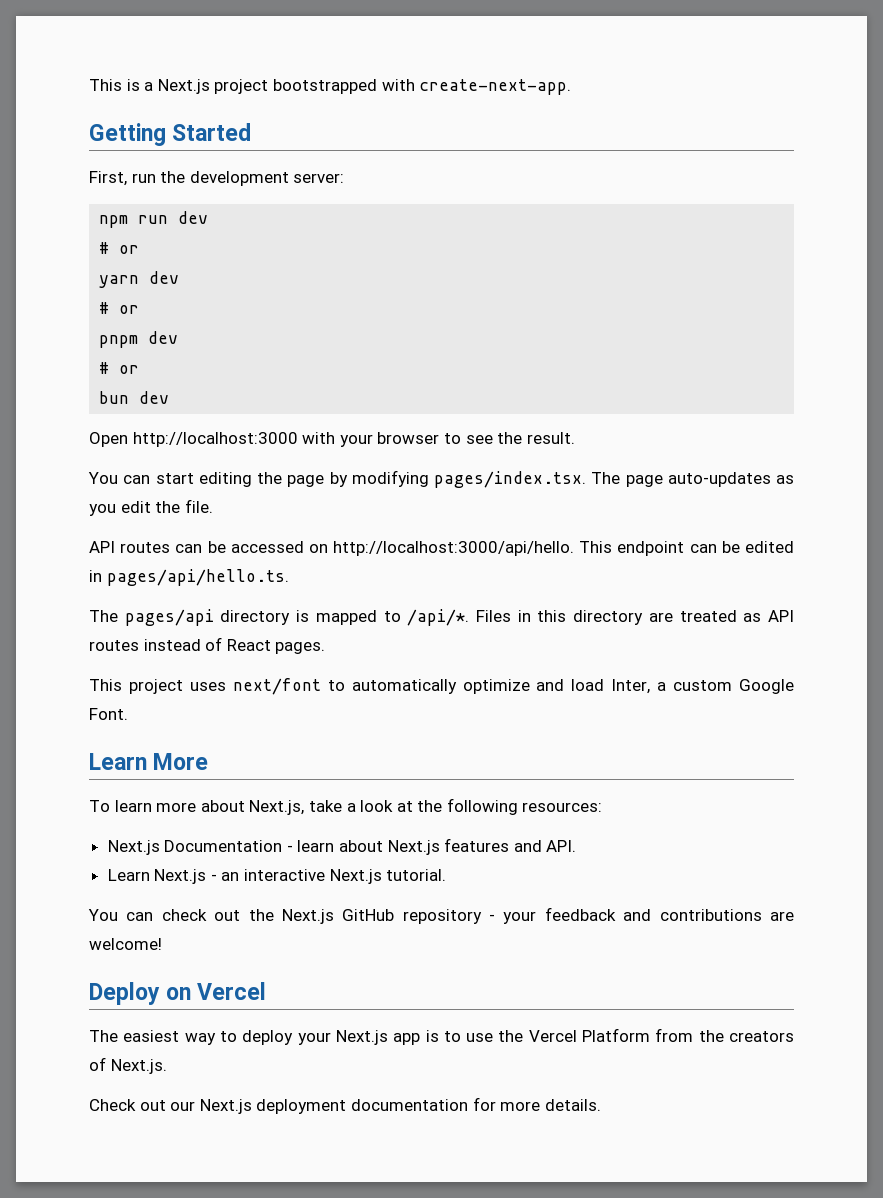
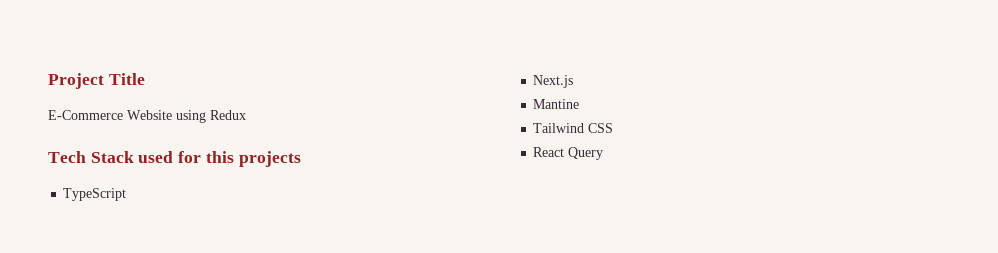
[89,79,572,95] [89,123,252,146] [89,171,345,186] [99,211,209,228] [99,242,140,254] [99,271,180,288] [99,302,140,314] [99,331,179,348] [99,362,140,374] [99,391,170,404] [89,432,575,447] [88,470,794,488] [89,499,213,516] [89,541,794,556] [89,569,289,586] [89,609,794,626] [89,637,326,654] [89,678,794,695] [89,708,128,720] [89,753,209,770] [89,798,603,815] [107,838,577,855] [107,869,447,884] [88,907,794,924] [89,938,162,950] [89,982,267,1005] [89,1028,794,1045] [89,1057,167,1074] [89,1097,601,1114] This is a Next.js project bootstrapped with create-next-app. // Getting Started // First, run the development server: // npm run dev // # or // yarn dev // # or // pnpm dev // # or // bun dev // Open http://localhost:3000 with your browser to see the result. // You can start editing the page by modifying pages/index.tsx. The page auto-updates as you edit the file. // API routes can be accessed on http://localhost:3000/api/hello. This endpoint can be edited in pages/api/hello.ts. // The pages/api directory is mapped to /api/*. Files in this directory are treated as API routes instead of React pages. // This project uses next/font to automatically optimize and load Inter, a custom Google Font. // Learn More // To learn more about Next.js, take a look at the following resources: // Next.js Documentation - learn about Next.js features and API. // Learn Next.js - an interactive Next.js tutorial. // You can check out the Next.js GitHub repository - your feedback and contributions are welcome! // Deploy on Vercel // The easiest way to deploy your Next.js app is to use the Vercel Platform from the creators of Next.js. // Check out our Next.js deployment documentation for more details. -> [48,73,145,89] [48,110,246,123] [48,151,301,167] [63,188,127,201] [533,75,574,88] [533,99,580,109] [533,123,614,133] [533,147,604,160] Project Title // E-Commerce Website using Redux // Tech Stack used for this projects // TypeScript // Next.js // Mantine // Tailwind CSS // React Query

